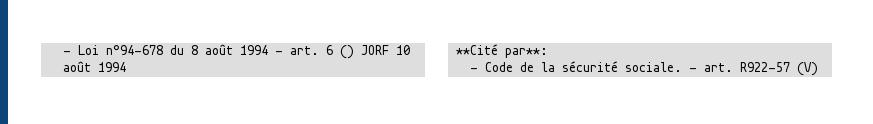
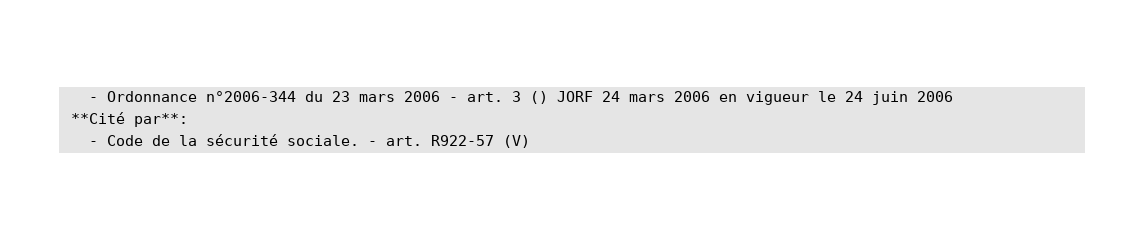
[62,44,333,55] - Loi n°94-678 du 8 août 1994 - art. 6 -> [88,91,521,102] - Ordonnance n°2006-344 du 23 mars 2006 - art. 3
[395,45,410,55] [62,61,126,72] 10 août 1994 -> [601,91,953,105] 24 mars 2006 en vigueur le 24 juin 2006

